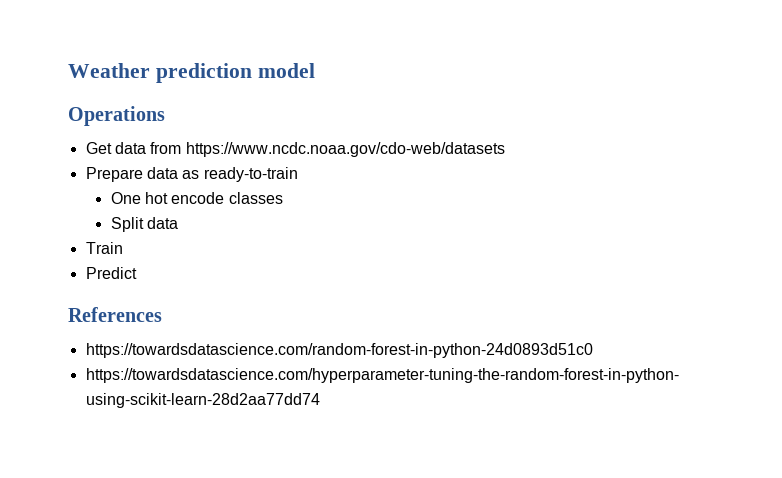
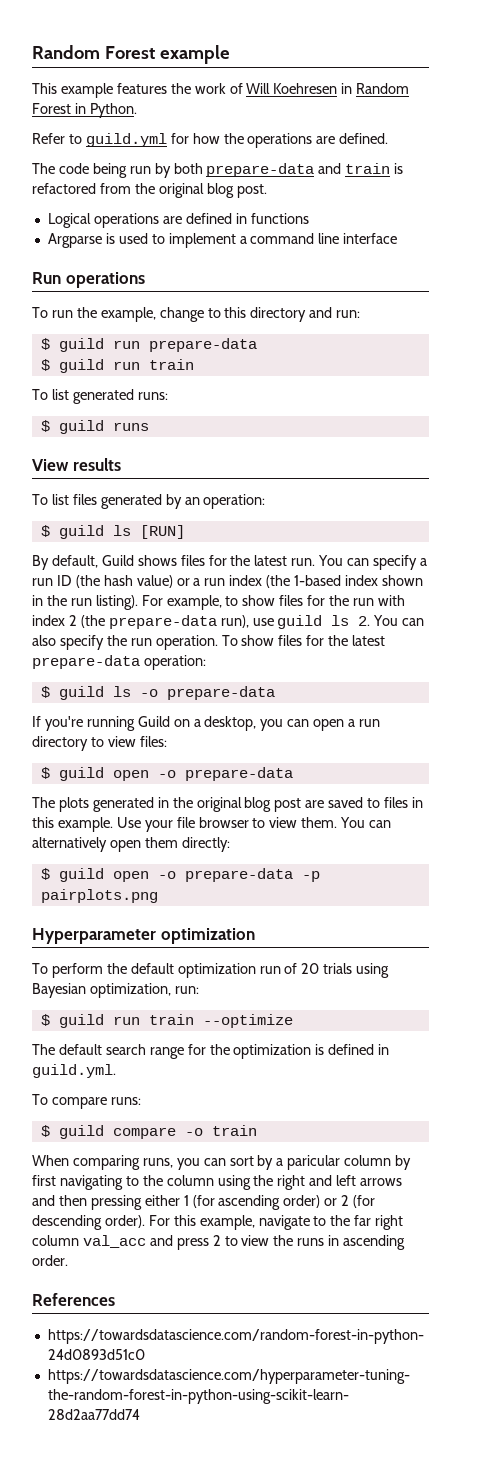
[68,63,315,83] [68,106,165,126] [85,142,505,157] [85,167,298,182] [110,192,283,204] [110,217,179,232] [85,242,123,254] [85,267,137,279] Weather prediction model // Operations // Get data from https://www.ncdc.noaa.gov/cdo-web/datasets // Prepare data as ready-to-train // One hot encode classes // Split data // Train // Predict -> [32,45,230,64] [32,83,410,98] [32,103,137,118] [32,133,389,148] [32,163,404,178] [32,183,267,198] [47,213,309,228] [47,233,398,248] [32,272,145,288] [32,307,361,322] [40,338,257,352] [40,359,194,373] [32,389,168,404] [40,420,149,434] [32,458,121,471] [32,494,266,509] [40,525,185,539] [32,555,427,570] [32,575,423,588] [32,595,405,610] [32,615,425,629] [32,635,386,650] [32,655,206,670] [40,686,275,700] [32,716,381,731] [32,736,167,751] [40,767,293,781] [32,797,423,812] [32,817,392,832] [32,837,230,852] [40,868,320,882] [40,889,158,903] [32,928,255,944] [32,963,390,978] [32,983,199,998] [40,1014,293,1028] [32,1044,390,1059] [32,1064,116,1078] [32,1094,141,1109] [40,1125,257,1139] [32,1155,412,1170] [32,1175,403,1190] [32,1195,376,1210] [32,1215,404,1230] [32,1235,406,1250] [32,1255,68,1266] Random Forest example // This example features the work of Will Koehresen in Random Forest in Python. // Refer to guild.yml for how the operations are defined. // The code being run by both prepare-data and train is refactored from the original blog post. // Logical operations are defined in functions // Argparse is used to implement a command line interface // Run operations // To run the example, change to this directory and run: // $ guild run prepare-data // $ guild run train // To list generated runs: // $ guild runs // View results // To list files generated by an operation: // $ guild ls [RUN] // By default, Guild shows files for the latest run. You can specify a run ID (the hash value) or a run index (the 1-based index shown in the run listing). For example, to show files for the run with index 2 (the prepare-data run), use guild ls 2. You can also specify the run operation. To show files for the latest prepare-data operation: // $ guild ls -o prepare-data // If you're running Guild on a desktop, you can open a run directory to view files: // $ guild open -o prepare-data // The plots generated in the original blog post are saved to files in this example. Use your file browser to view them. You can alternatively open them directly: // $ guild open -o prepare-data -p pairplots.png // Hyperparameter optimization // To perform the default optimization run of 20 trials using Bayesian optimization, run: // $ guild run train --optimize // The default search range for the optimization is defined in guild.yml. // To compare runs: // $ guild compare -o train // When comparing runs, you can sort by a paricular column by first navigating to the column using the right and left arrows and then pressing either 1 (for ascending order) or 2 (for descending order). For this example, navigate to the far right column val_acc and press 2 to view the runs in ascending order.

